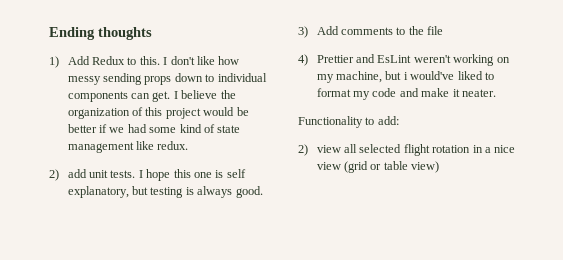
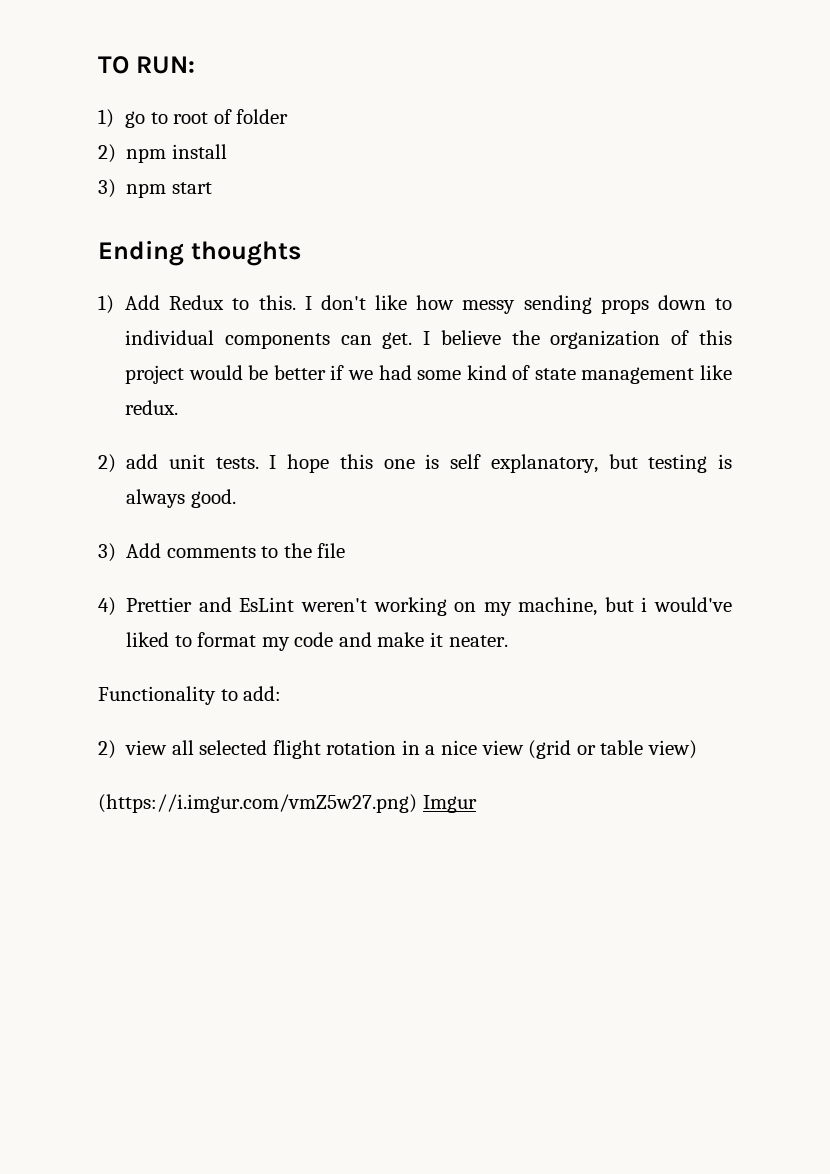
(49, 33) none -> [98,56,195,74] [98,109,289,128] [98,144,227,163] [98,179,212,198] TO RUN: // 1) go to root of folder // 2) npm install // 3) npm start //
(440, 167) none -> [98,794,477,813] // (https://i.imgur.com/vmZ5w27.png) Imgur

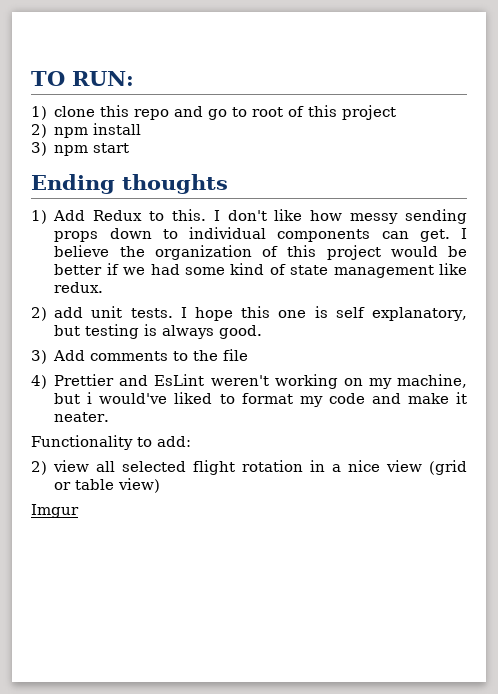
(114, 118) none -> [54,105,204,120] clone this repo and
[236,109,289,124] folder -> [308,105,397,120] this project
[98,794,417,813] (https://i.imgur.com/vmZ5w27.png) -> (161, 485) none

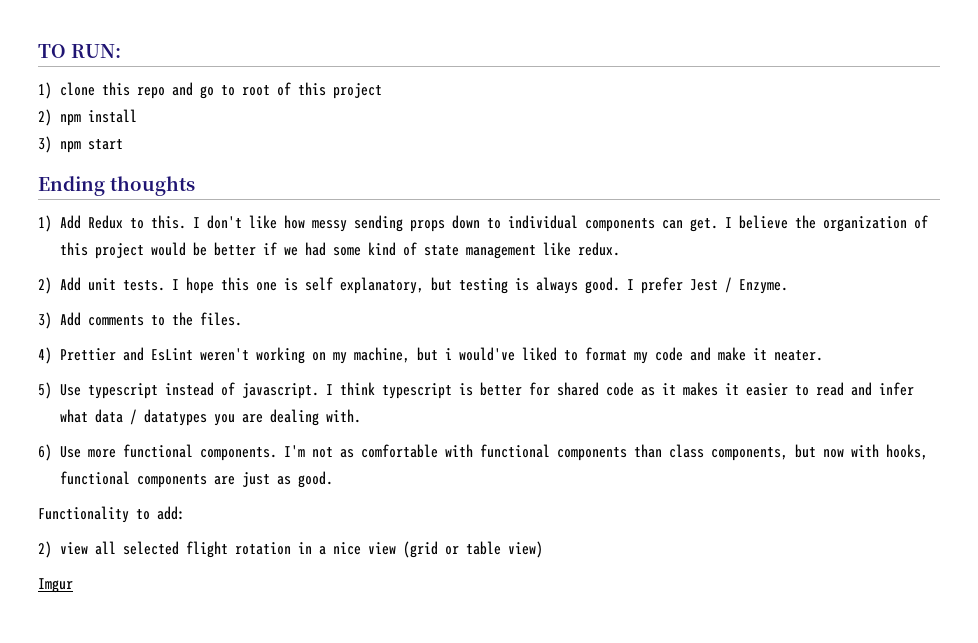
[54,307,84,318] add -> [59,277,81,291] Add
(263, 332) none -> [626,277,788,294] I prefer Jest / Enzyme.
[223,349,249,361] file -> [199,312,242,326] files.
(110, 417) none -> [38,382,914,399] [59,409,361,426] [38,444,928,461] [59,471,333,488] // 5) Use typescript instead of javascript. I think typescript is better for shared code as it makes it easier to read and infer what data / datatypes you are dealing with. // 6) Use more functional components. I'm not as comfortable with functional components than class components, but now with hooks, functional components are just as good.

